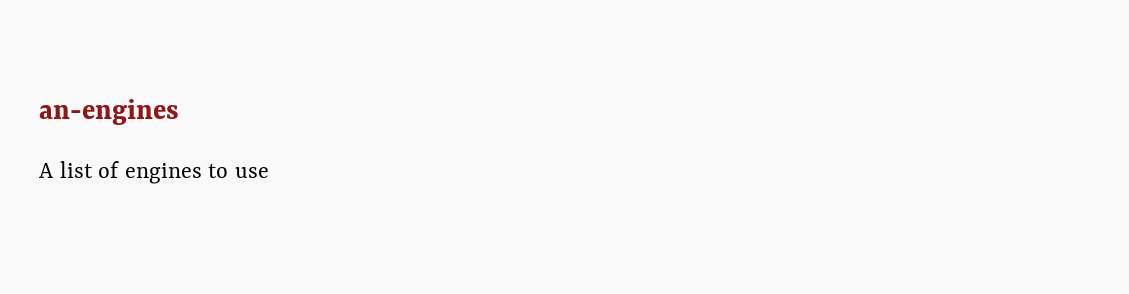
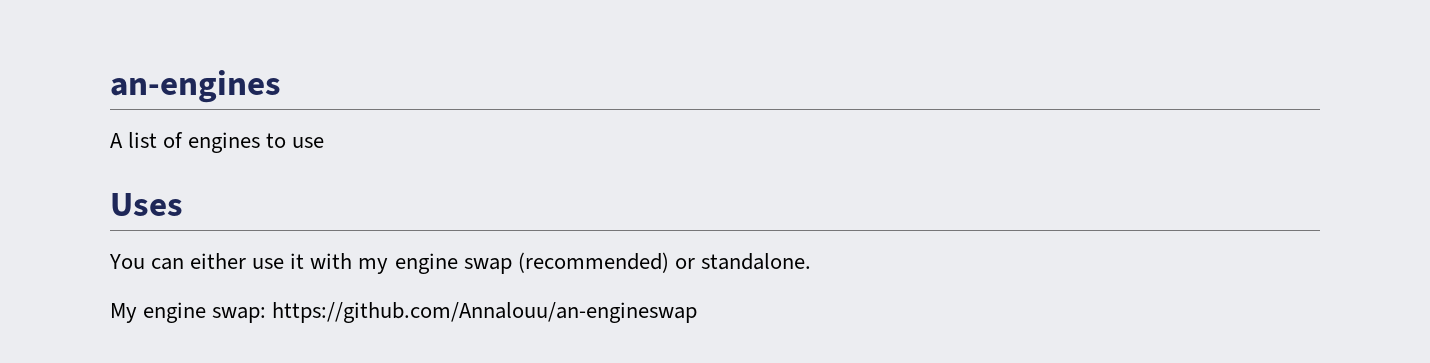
(270, 172) none -> [110,193,183,216] [109,252,811,274] [110,302,698,323] // Uses // You can either use it with my engine swap (recommended) or standalone. // My engine swap: https://github.com/Annalouu/an-engineswap

